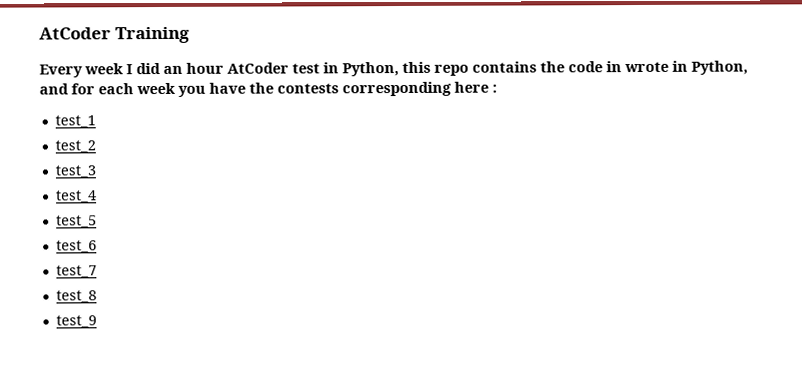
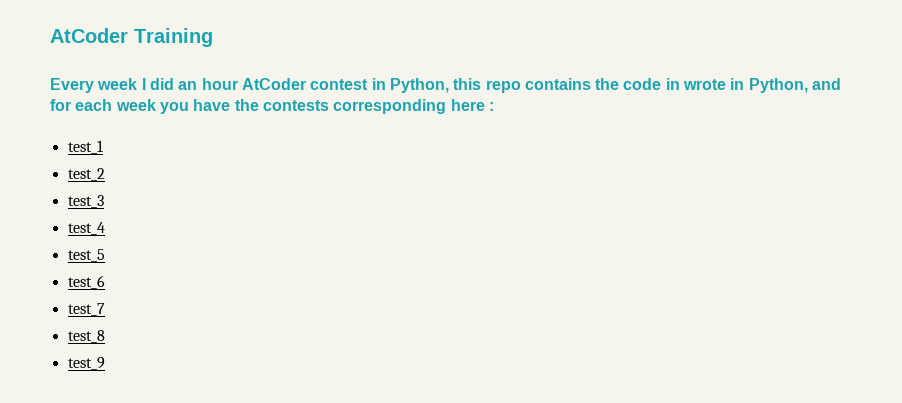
[292,63,320,74] test -> [310,79,369,90] contest

